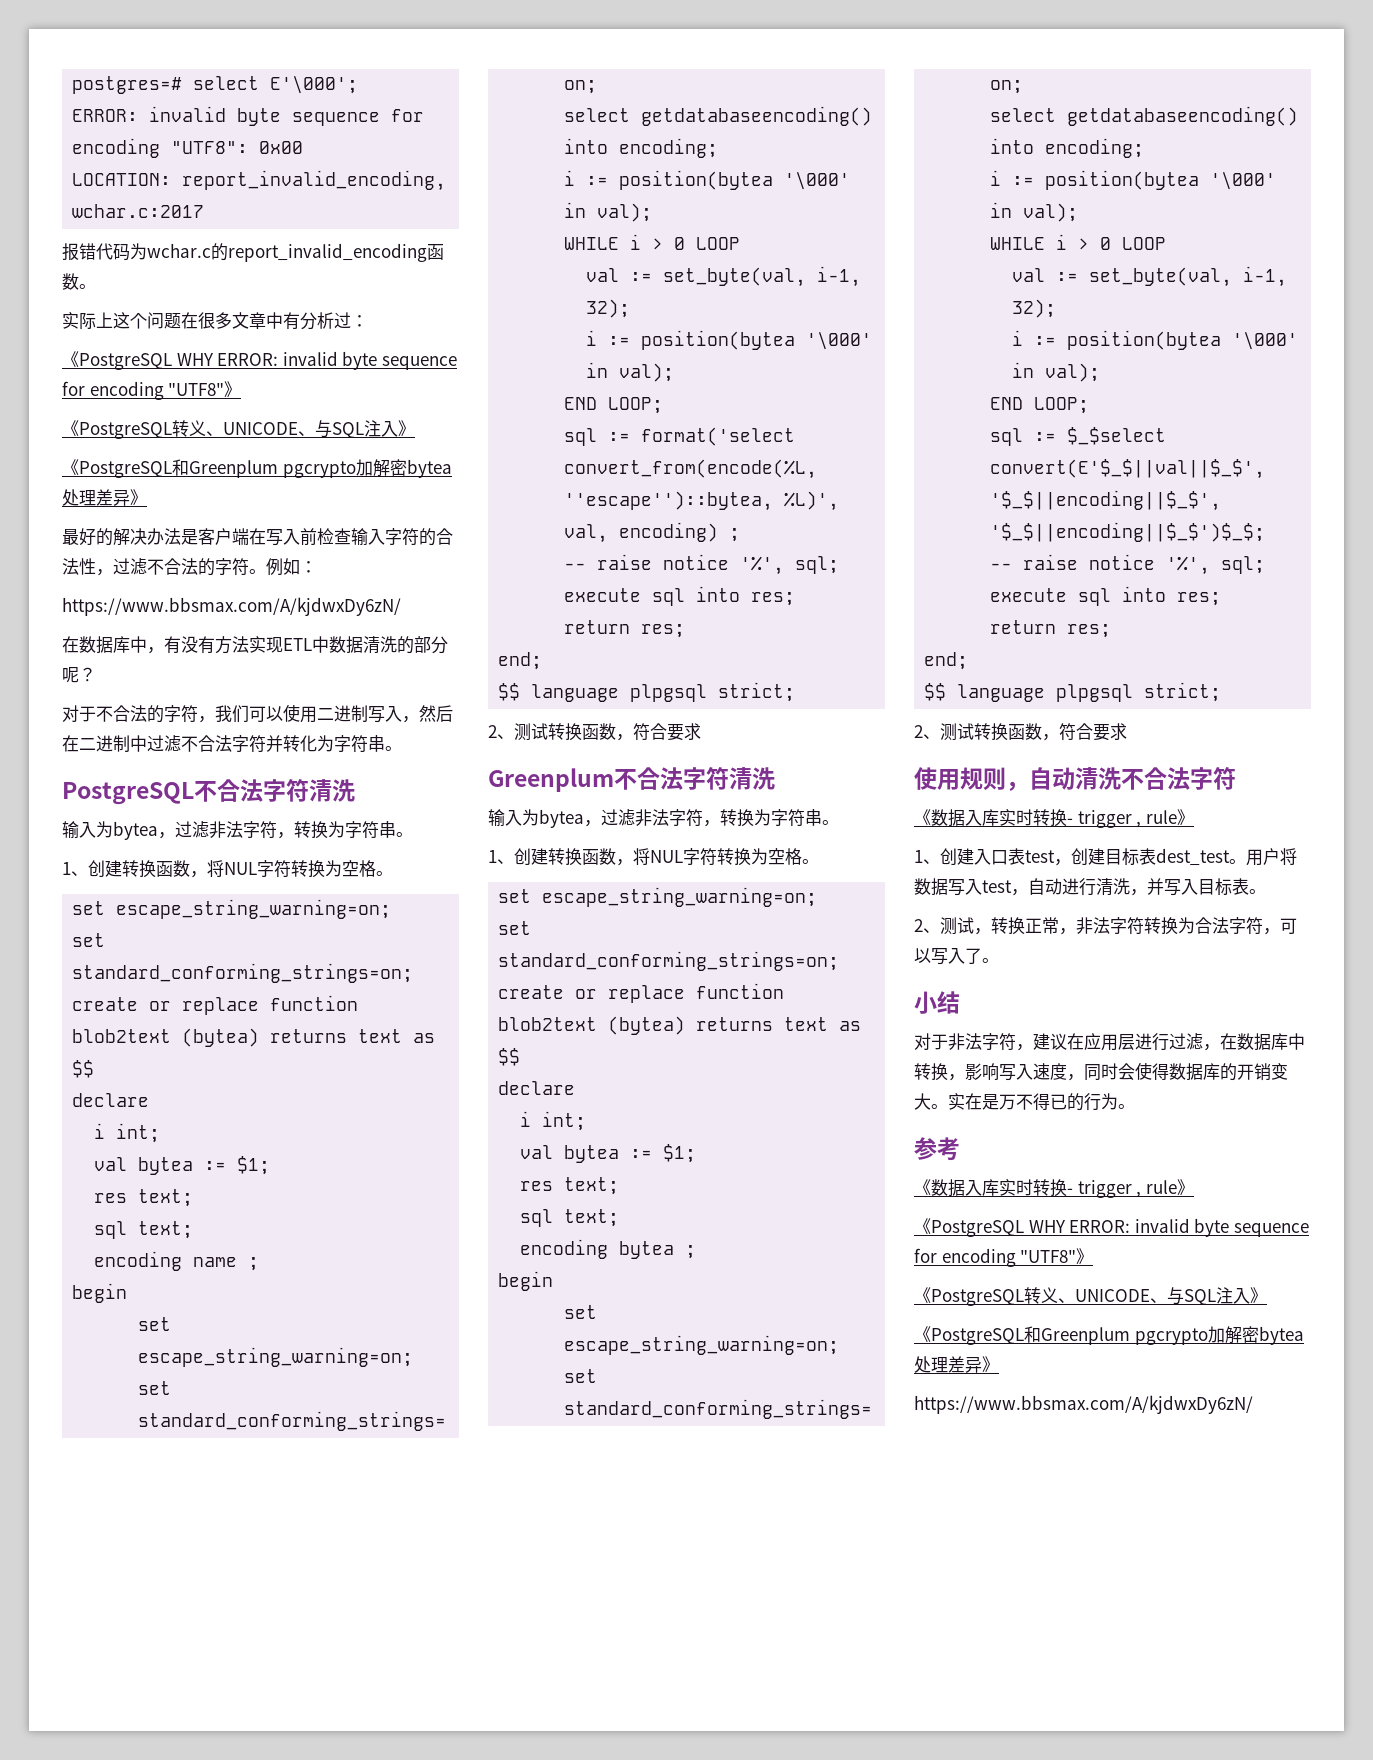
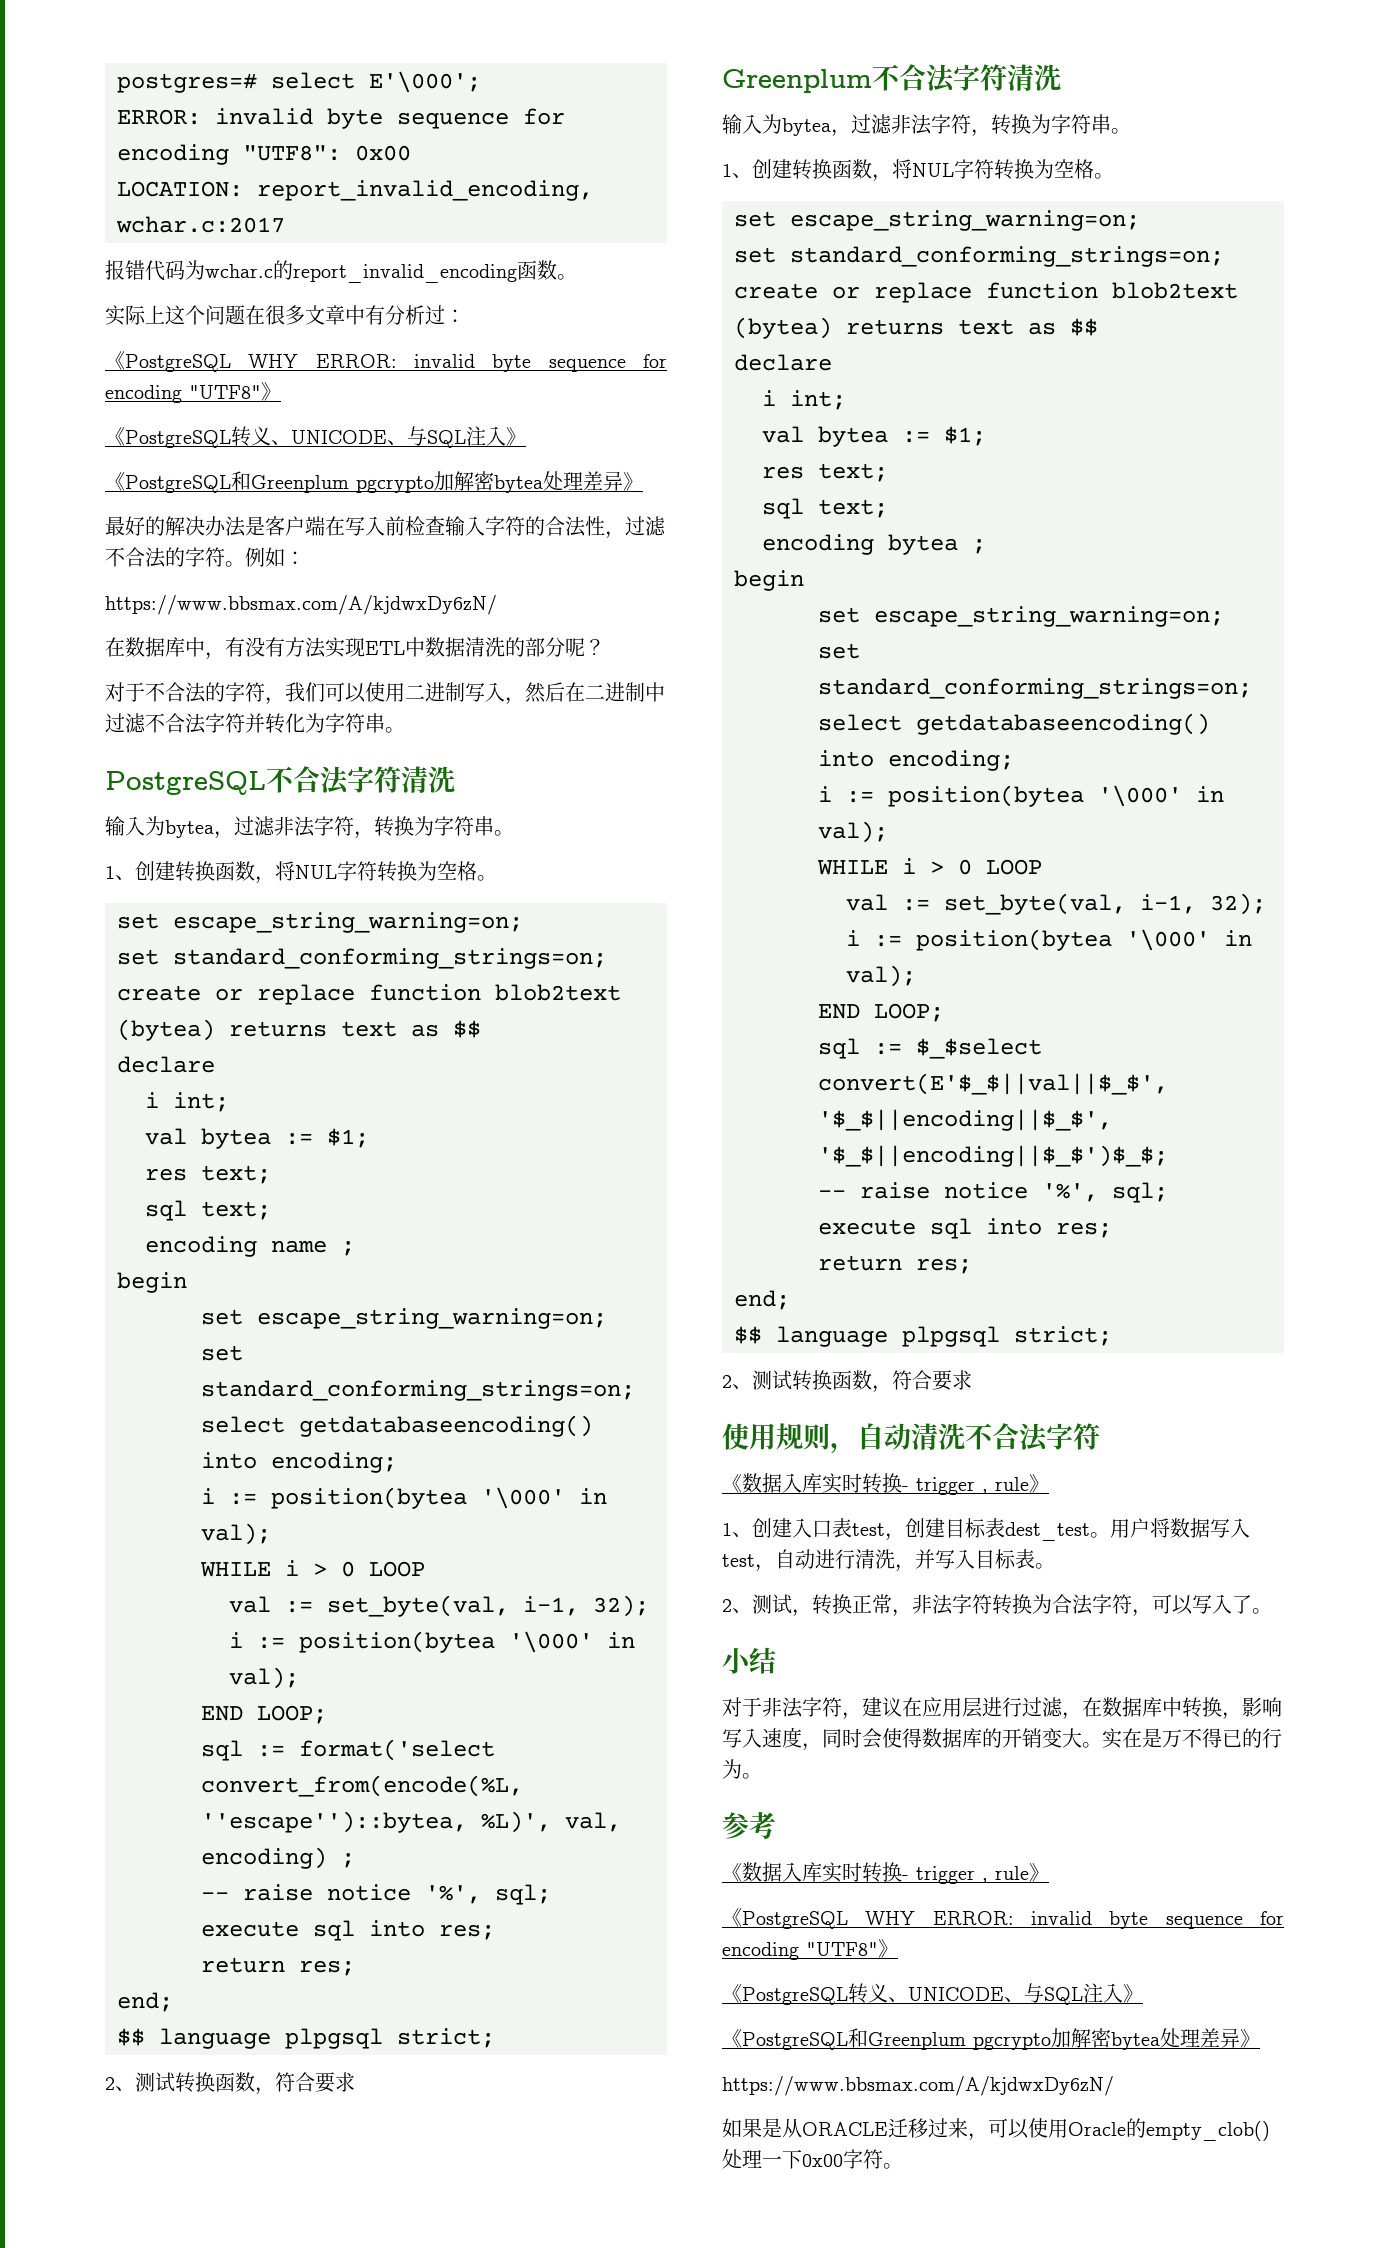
(1253, 1404) none -> [722,2118,1270,2141] [722,2149,903,2169] // 如果是从ORACLE迁移过来，可以使用Oracle的empty_clob()处理一下0x00字符。

